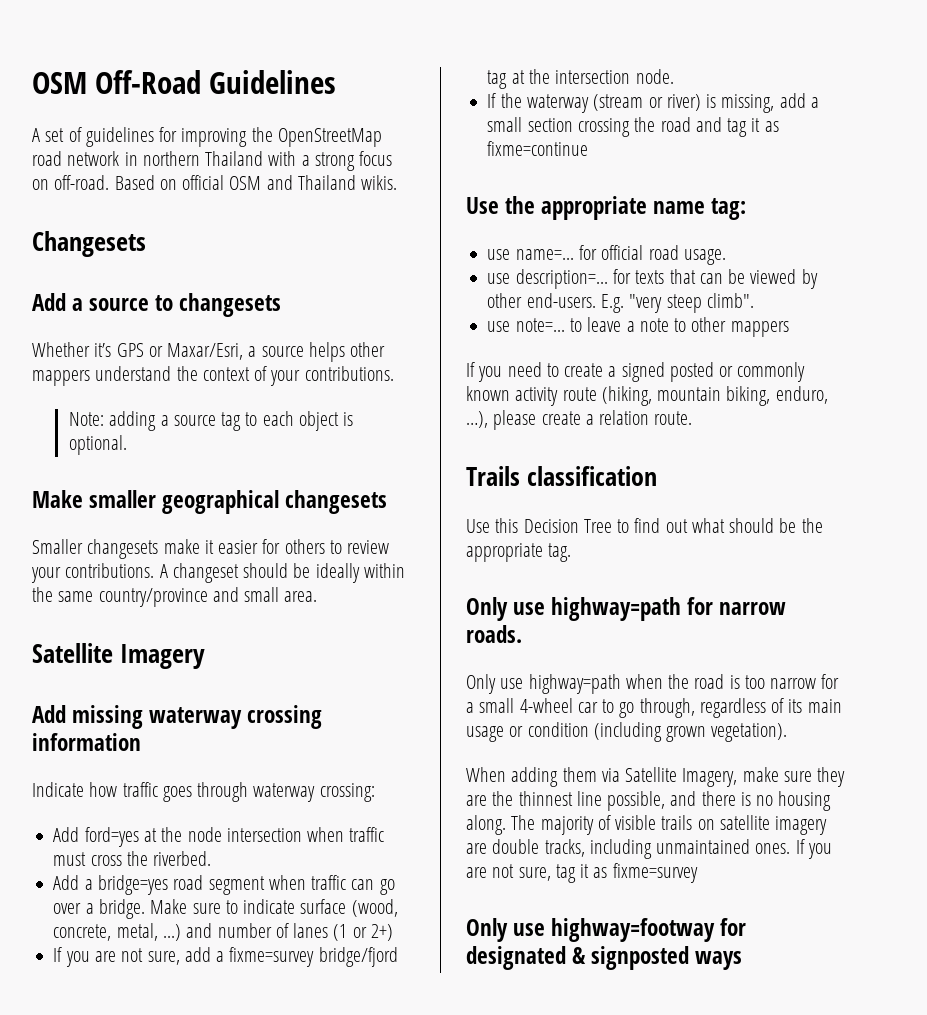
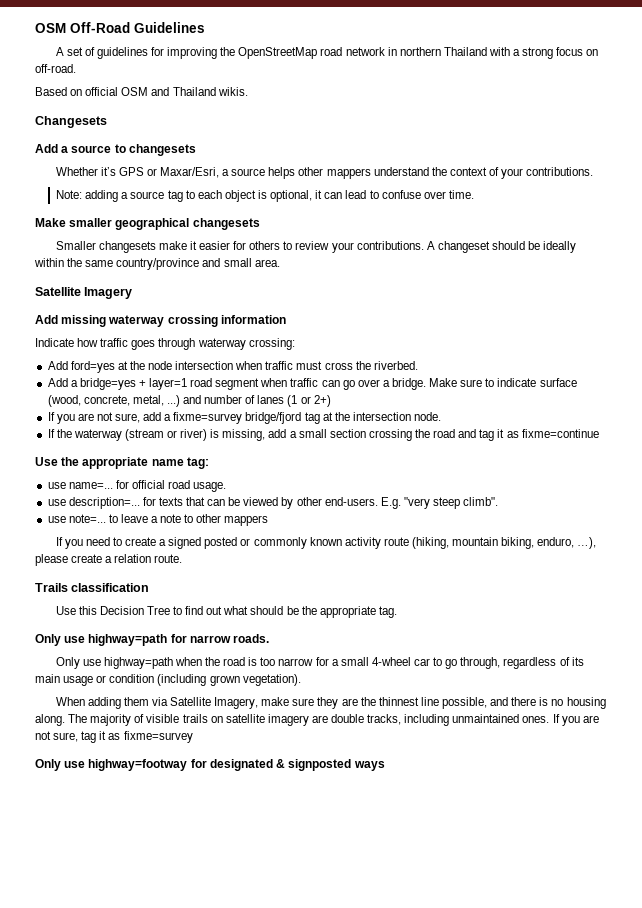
(110, 182) none -> (76, 68) //
[69,435,128,455] optional. -> [270,190,474,202] optional, it can lead to confuse over time.
(168, 885) none -> [138,378,188,390] + layer=1

